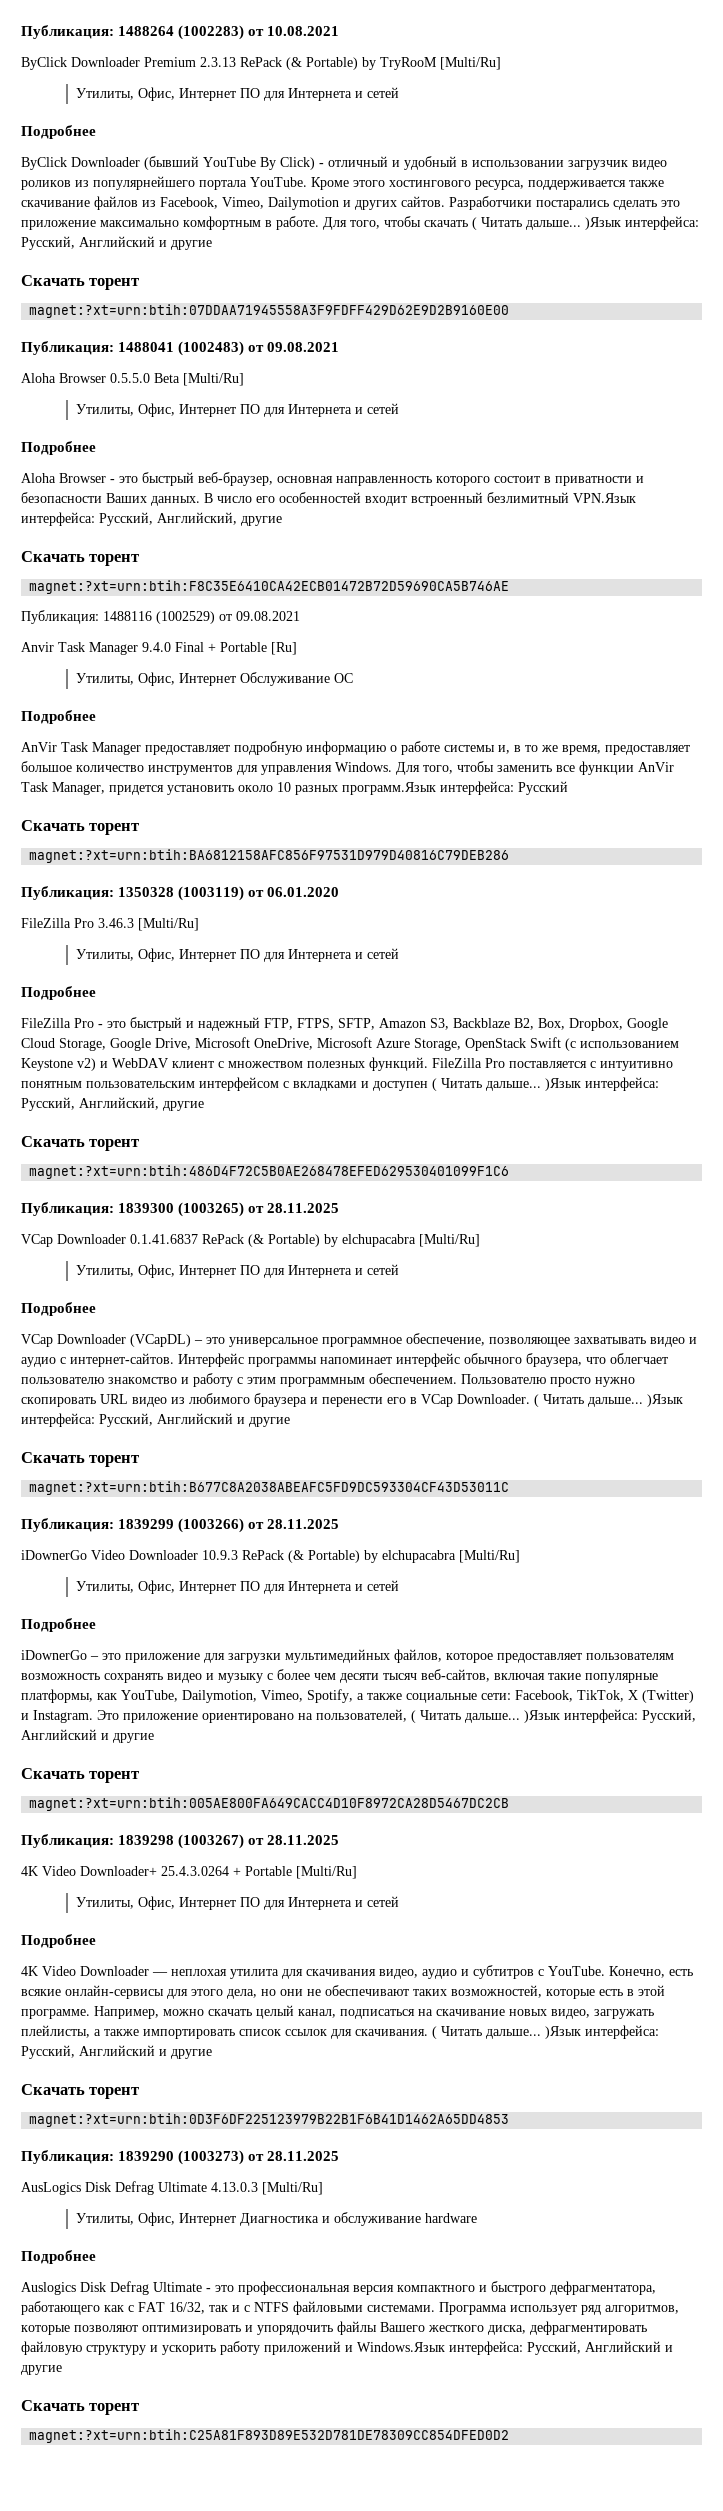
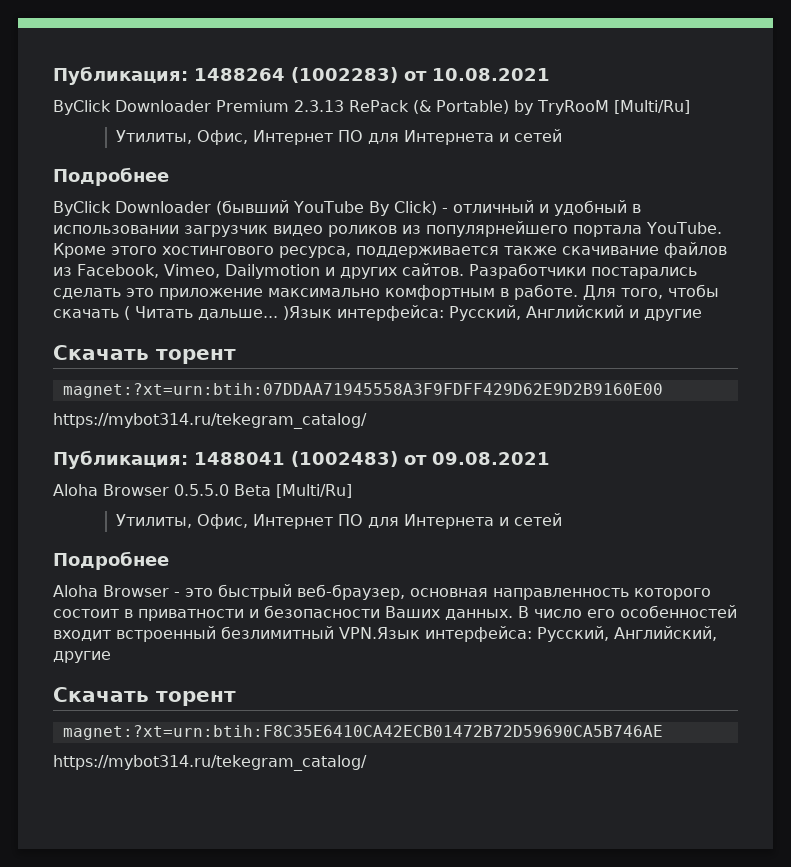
(510, 311) none -> [53,413,367,429] // https://mybot314.ru/tekegram_catalog/
[21,610,300,624] [21,642,297,655] [75,672,353,686] [21,710,96,724] [21,741,690,755] [21,761,674,775] [21,781,568,795] [21,820,140,835] [29,849,510,863] [21,886,340,901] [21,918,199,931] [75,948,399,962] [21,986,96,1000] [21,1017,668,1031] [21,1037,679,1051] [21,1057,673,1071] [21,1077,659,1091] [21,1097,204,1111] [21,1136,140,1151] [29,1165,510,1179] [21,1202,340,1217] [21,1234,480,1247] [75,1264,399,1278] [21,1302,96,1316] [21,1333,697,1347] [21,1353,668,1367] [21,1373,635,1387] [21,1393,683,1407] [21,1413,290,1427] [21,1452,140,1467] [29,1481,510,1495] [21,1518,340,1533] [21,1550,520,1563] [75,1580,399,1594] [21,1618,96,1632] [21,1649,674,1663] [21,1669,658,1683] [21,1689,694,1703] [21,1709,696,1723] [21,1729,154,1743] [21,1768,140,1783] [29,1797,510,1811] [21,1834,340,1849] [21,1866,357,1879] [75,1896,399,1910] [21,1934,96,1948] [21,1965,693,1979] [21,1985,665,1999] [21,2005,654,2019] [21,2025,659,2039] [21,2045,212,2059] [21,2084,140,2099] [29,2113,510,2127] [21,2150,340,2165] [21,2181,323,2195] [75,2212,477,2226] [21,2250,96,2264] [21,2281,656,2295] [21,2301,679,2315] [21,2321,647,2335] [21,2341,673,2355] [21,2365,62,2375] [21,2400,140,2415] [29,2429,510,2443] Публикация: 1488116 (1002529) от 09.08.2021 // Anvir Task Manager 9.4.0 Final + Portable [Ru] // Утилиты, Офис, Интернет Обслуживание ОС // Подробнее // AnVir Task Manager предоставляет подробную информацию о работе системы и, в то же время, предоставляет большое количество инструментов для управления Windows. Для того, чтобы заменить все функции AnVir Task Manager, придется установить около 10 разных программ.Язык интерфейса: Русский // Скачать торент // magnet:?xt=urn:btih:BA6812158AFC856F97531D979D40816C79DEB286 // Публикация: 1350328 (1003119) от 06.01.2020 // FileZilla Pro 3.46.3 [Multi/Ru] // Утилиты, Офис, Интернет ПО для Интернета и сетей // Подробнее // FileZilla Pro - это быстрый и надежный FTP, FTPS, SFTP, Amazon S3, Backblaze B2, Box, Dropbox, Google Cloud Storage, Google Drive, Microsoft OneDrive, Microsoft Azure Storage, OpenStack Swift (с использованием Keystone v2) и WebDAV клиент с множеством полезных функций. FileZilla Pro поставляется с интуитивно понятным пользовательским интерфейсом с вкладками и доступен ( Читать дальше... )Язык интерфейса: Русский, Английский, другие // Скачать торент // magnet:?xt=urn:btih:486D4F72C5B0AE268478EFED629530401099F1C6 // Публикация: 1839300 (1003265) от 28.11.2025 // VCap Downloader 0.1.41.6837 RePack (& Portable) by elchupacabra [Multi/Ru] // Утилиты, Офис, Интернет ПО для Интернета и сетей // Подробнее // VCap Downloader (VCapDL) – это универсальное программное обеспечение, позволяющее захватывать видео и аудио с интернет-сайтов. Интерфейс программы напоминает интерфейс обычного браузера, что облегчает пользователю знакомство и работу с этим программным обеспечением. Пользователю просто нужно скопировать URL видео из любимого браузера и перенести его в VCap Downloader. ( Читать дальше... )Язык интерфейса: Русский, Английский и другие // Скачать торент // magnet:?xt=urn:btih:B677C8A2038ABEAFC5FD9DC593304CF43D53011C // Публикация: 1839299 (1003266) от 28.11.2025 // iDownerGo Video Downloader 10.9.3 RePack (& Portable) by elchupacabra [Multi/Ru] // Утилиты, Офис, Интернет ПО для Интернета и сетей // Подробнее // iDownerGo – это приложение для загрузки мультимедийных файлов, которое предоставляет пользователям возможность сохранять видео и музыку с более чем десяти тысяч веб-сайтов, включая такие популярные платформы, как YouTube, Dailymotion, Vimeo, Spotify, а также социальные сети: Facebook, TikTok, X (Twitter) и Instagram. Это приложение ориентировано на пользователей, ( Читать дальше... )Язык интерфейса: Русский, Английский и другие // Скачать торент // magnet:?xt=urn:btih:005AE800FA649CACC4D10F8972CA28D5467DC2CB // Публикация: 1839298 (1003267) от 28.11.2025 // 4K Video Downloader+ 25.4.3.0264 + Portable [Multi/Ru] // Утилиты, Офис, Интернет ПО для Интернета и сетей // Подробнее // 4K Video Downloader — неплохая утилита для скачивания видео, аудио и субтитров с YouTube. Конечно, есть всякие онлайн-сервисы для этого дела, но они не обеспечивают таких возможностей, которые есть в этой программе. Например, можно скачать целый канал, подписаться на скачивание новых видео, загружать плейлисты, а также импортировать список ссылок для скачивания. ( Читать дальше... )Язык интерфейса: Русский, Английский и другие // Скачать торент // magnet:?xt=urn:btih:0D3F6DF225123979B22B1F6B41D1462A65DD4853 // Публикация: 1839290 (1003273) от 28.11.2025 // AusLogics Disk Defrag Ultimate 4.13.0.3 [Multi/Ru] // Утилиты, Офис, Интернет Диагностика и обслуживание hardware // Подробнее // Auslogics Disk Defrag Ultimate - это профессиональная версия компактного и быстрого дефрагментатора, работающего как с FAT 16/32, так и с NTFS файловыми системами. Программа использует ряд алгоритмов, которые позволяют оптимизировать и упорядочить файлы Вашего жесткого диска, дефрагментировать файловую структуру и ускорить работу приложений и Windows.Язык интерфейса: Русский, Английский и другие // Скачать торент // magnet:?xt=urn:btih:C25A81F893D89E532D781DE78309CC854DFED0D2 -> [53,755,367,771] https://mybot314.ru/tekegram_catalog/

